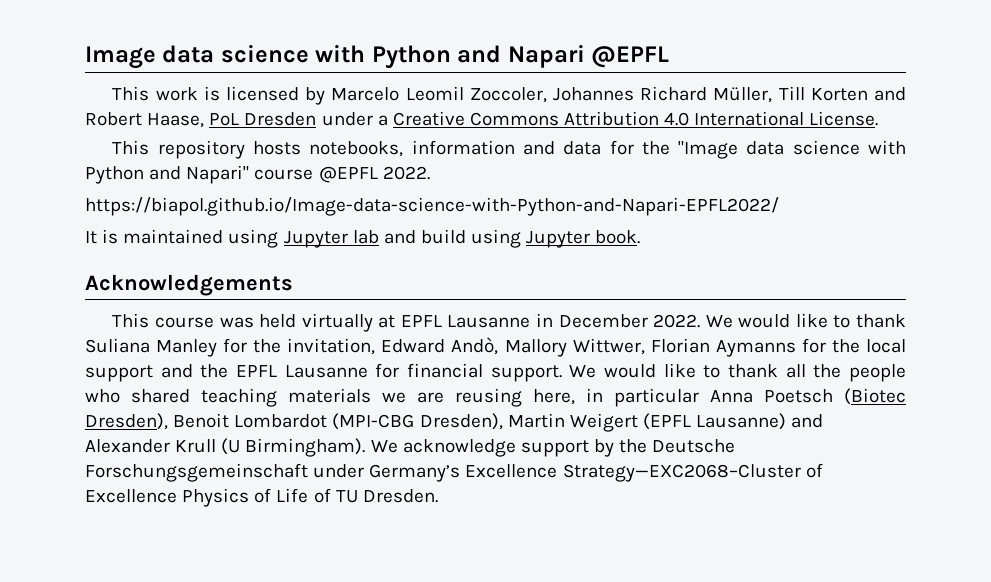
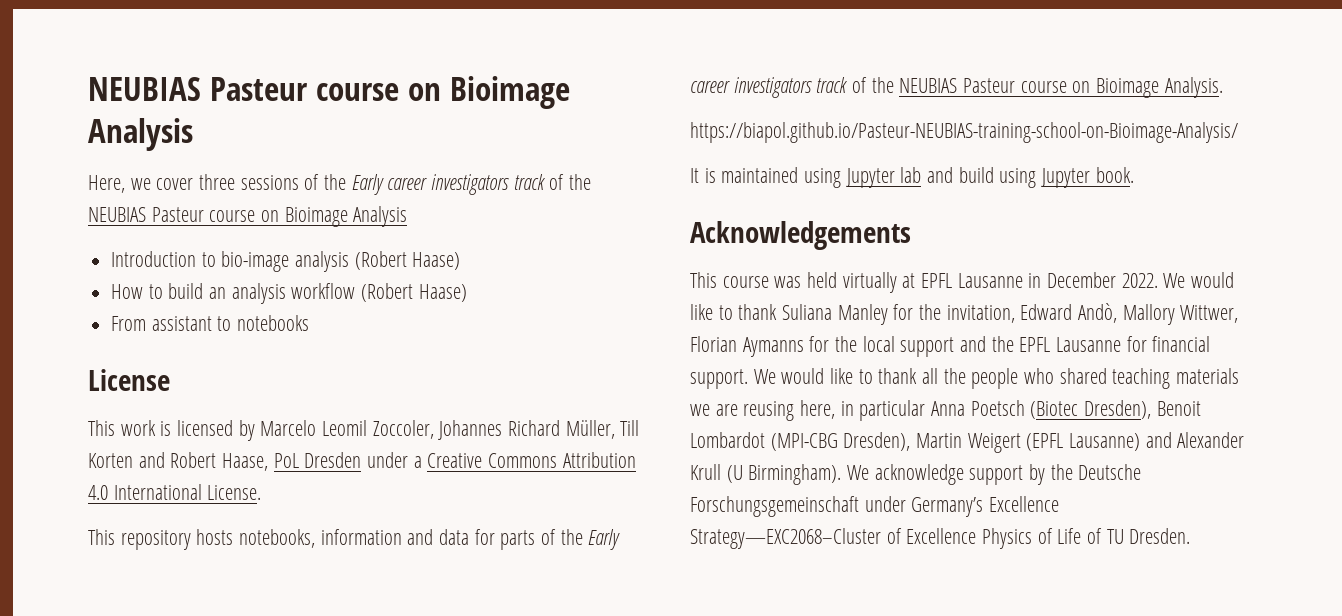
[85,44,670,69] Image data science with Python and Napari @EPFL -> [88,76,570,109] [88,118,193,151] [88,174,592,195] [88,206,408,227] [111,251,461,272] [111,283,467,304] [111,315,310,331] [88,369,170,391] NEUBIAS Pasteur course on Bioimage Analysis // Here, we cover three sessions of the Early career investigators track of the NEUBIAS Pasteur course on Bioimage Analysis // Introduction to bio-image analysis (Robert Haase) // How to build an analysis workflow (Robert Haase) // From assistant to notebooks // License
[641,140,906,159] [85,165,430,184] [85,197,779,216] the "Image data science with Python and Napari" course @EPFL 2022. // https://biapol.github.io/Image-data-science-with-Python-and-Napari-EPFL2022/ -> [500,529,621,550] [690,77,1223,98] [690,122,1238,143] parts of the Early career investigators track of the NEUBIAS Pasteur course on Bioimage Analysis. // https://biapol.github.io/Pasteur-NEUBIAS-training-school-on-Bioimage-Analysis/

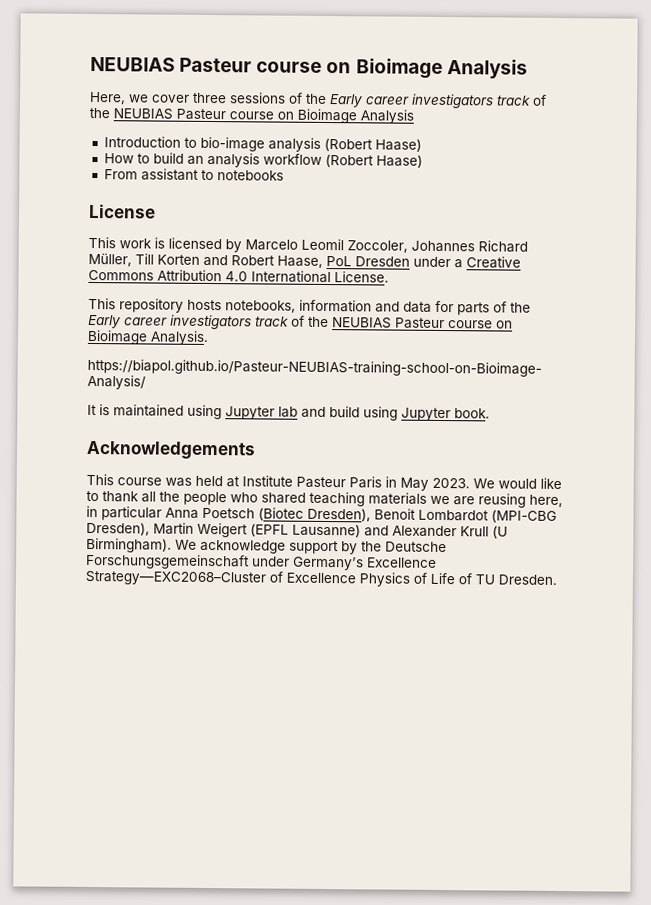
[842,272,1235,293] [690,303,1239,325] [690,336,1211,357] [690,369,748,389] virtually at EPFL Lausanne in December 2022. We would like to thank Suliana Manley for the invitation, Edward Andò, Mallory Wittwer, Florian Aymanns for the local support and the EPFL Lausanne for financial support. -> [226,475,470,491] at Institute Pasteur Paris in May 2023.

